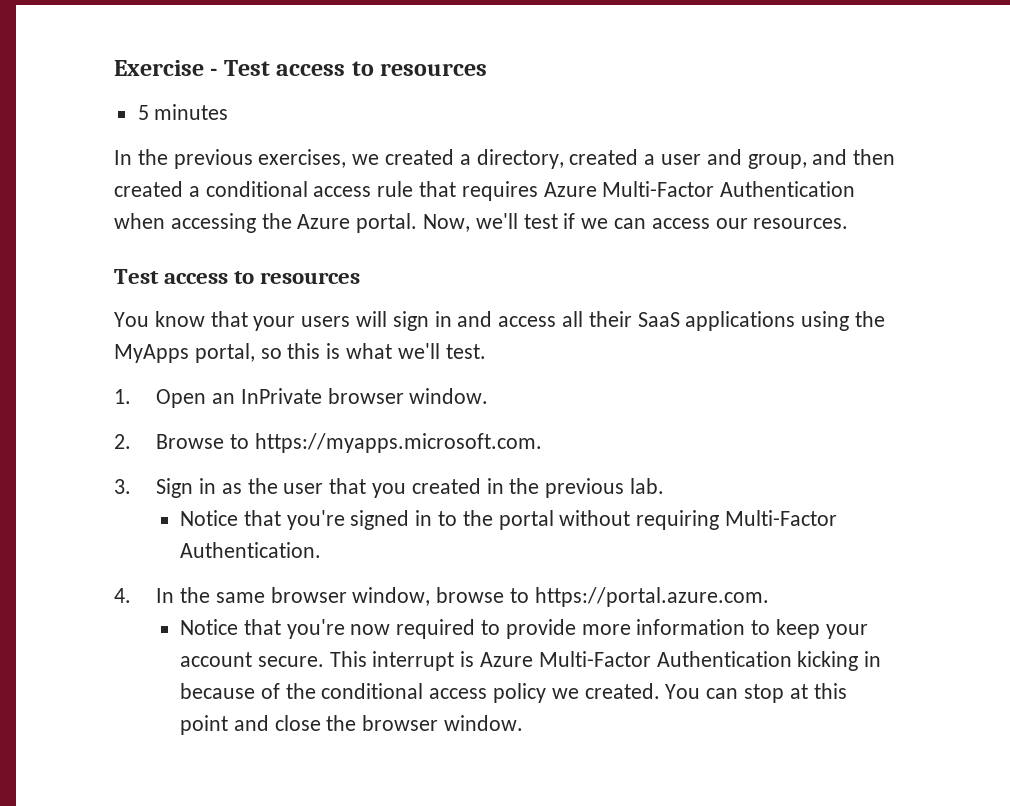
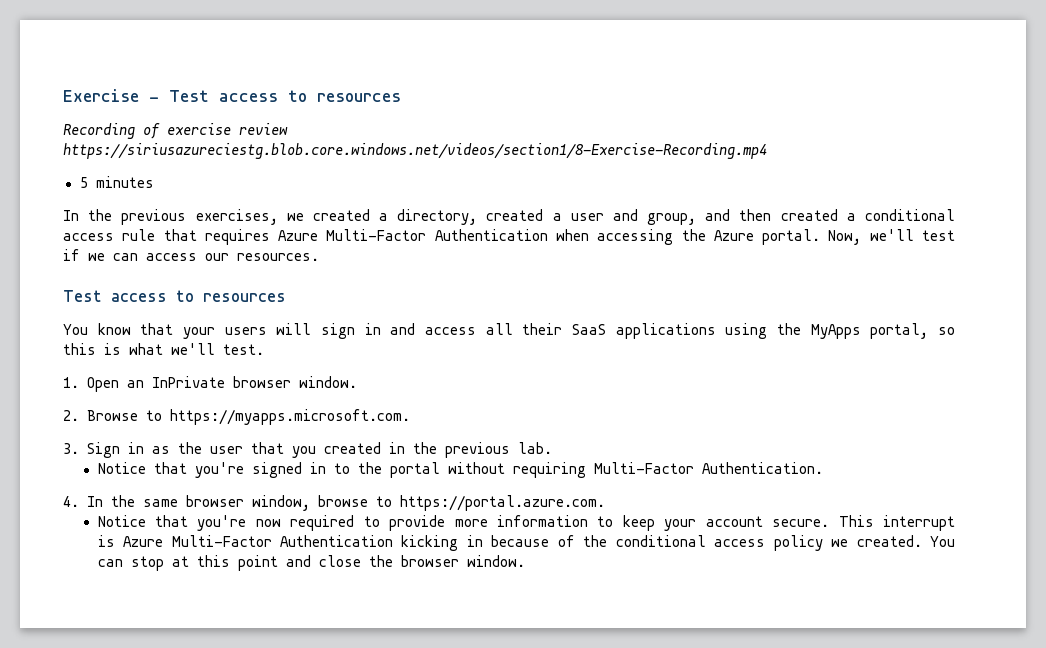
(488, 69) none -> [63,123,288,139] [63,143,767,159] // Recording of exercise review https://siriusazureciestg.blob.core.windows.net/videos/section1/8-Exercise-Recording.mp4

